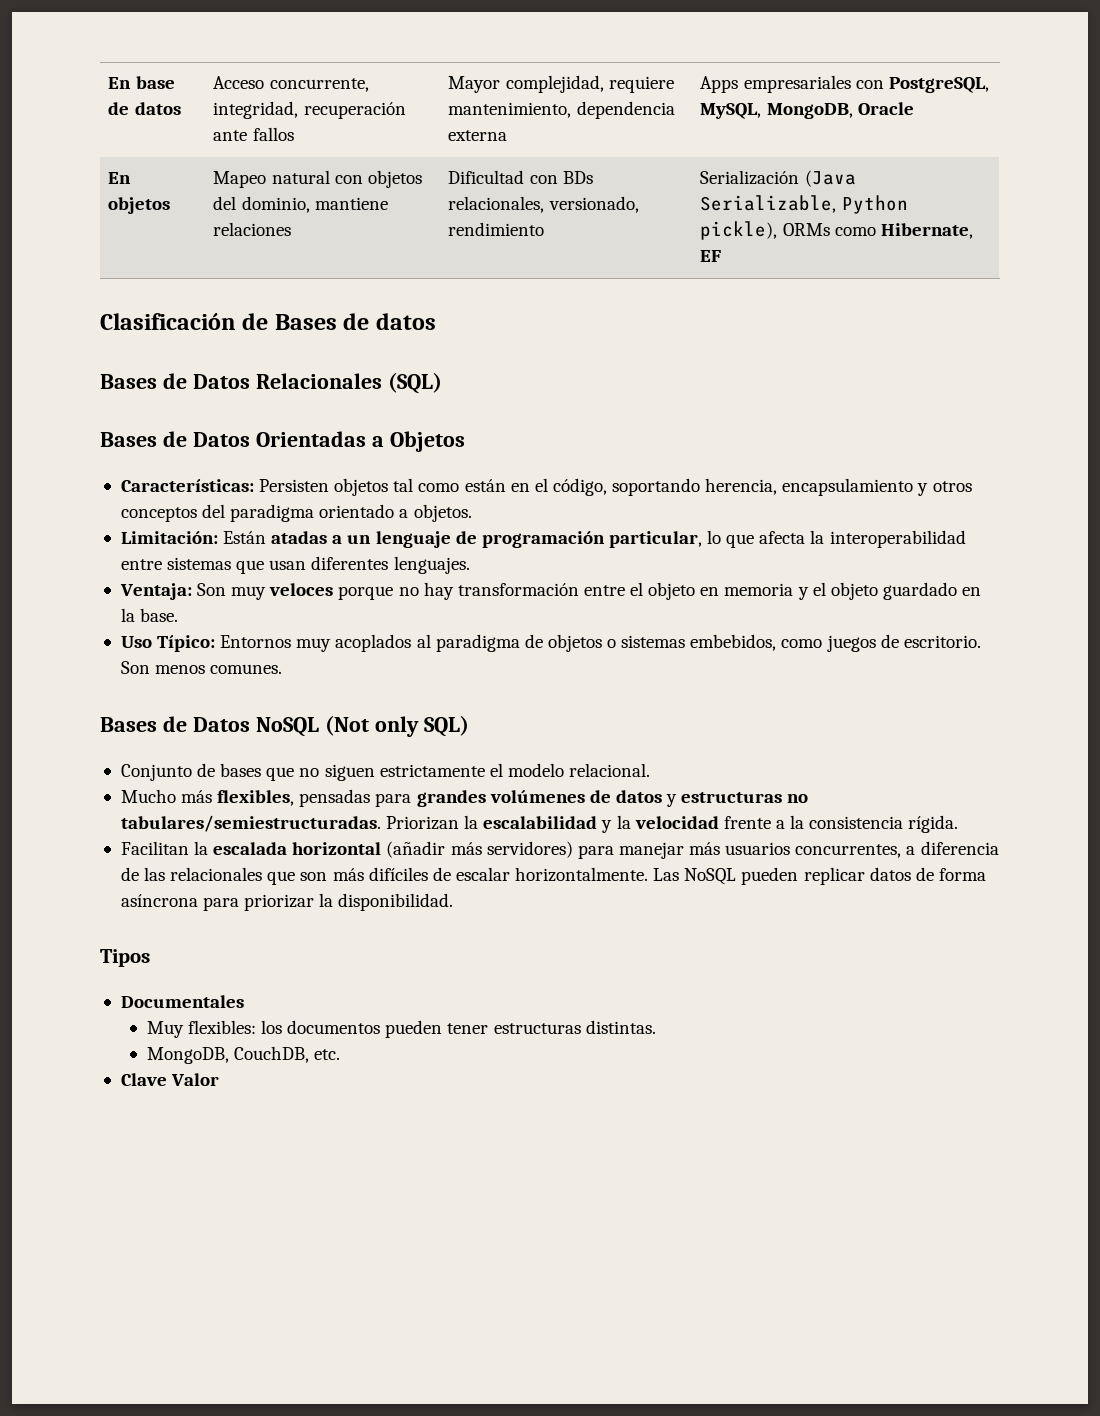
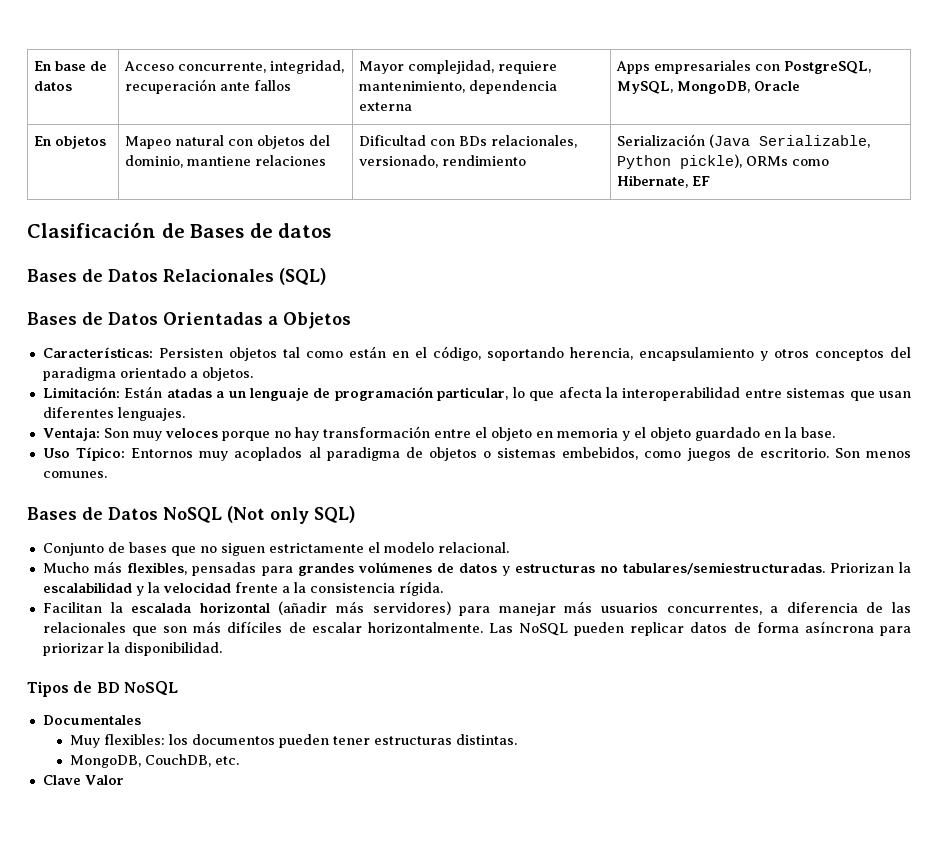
(150, 958) none -> [73,681,178,696] de BD NoSQL

